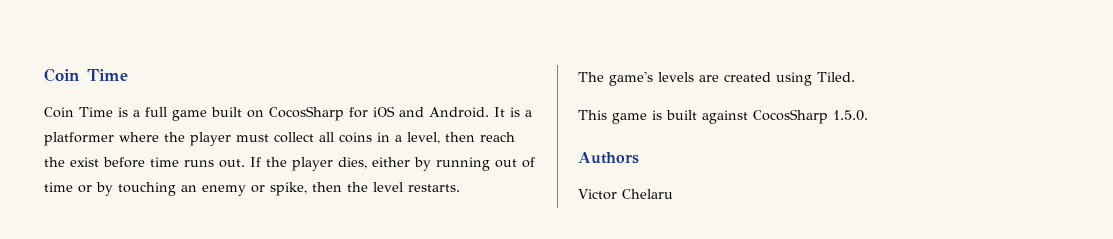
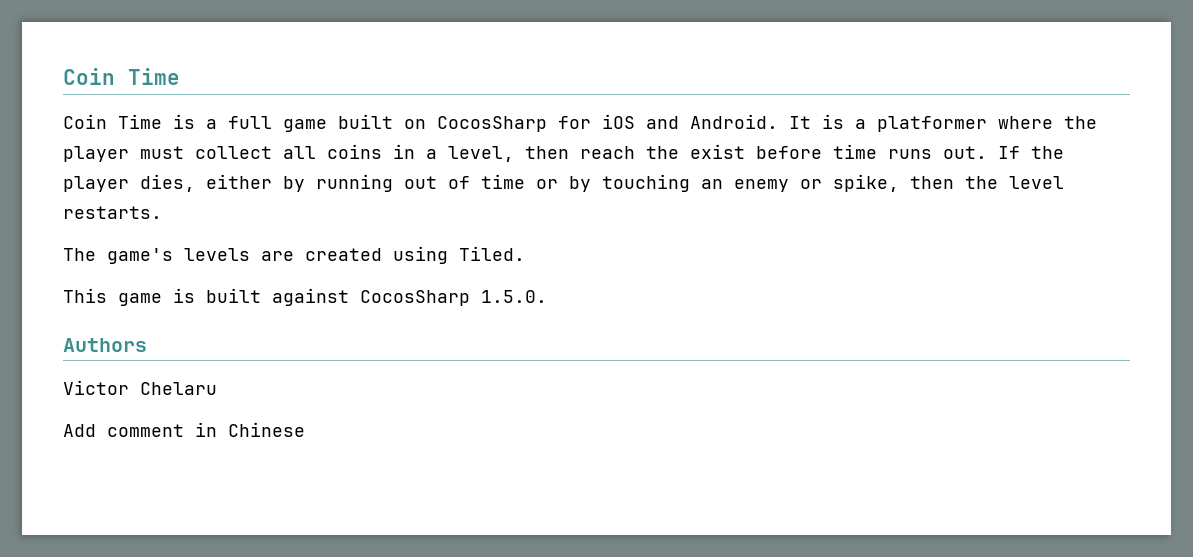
(673, 194) none -> [63,422,305,437] // Add comment in Chinese

